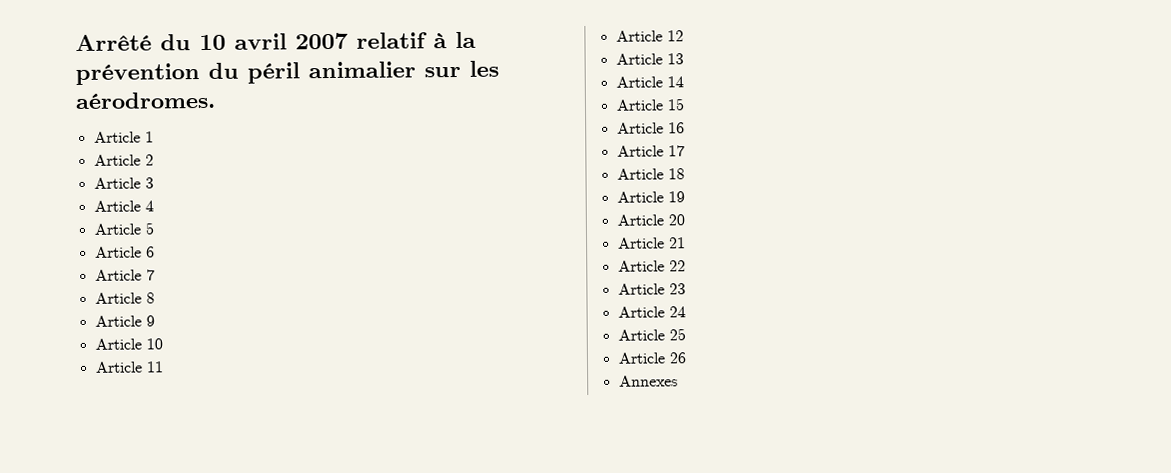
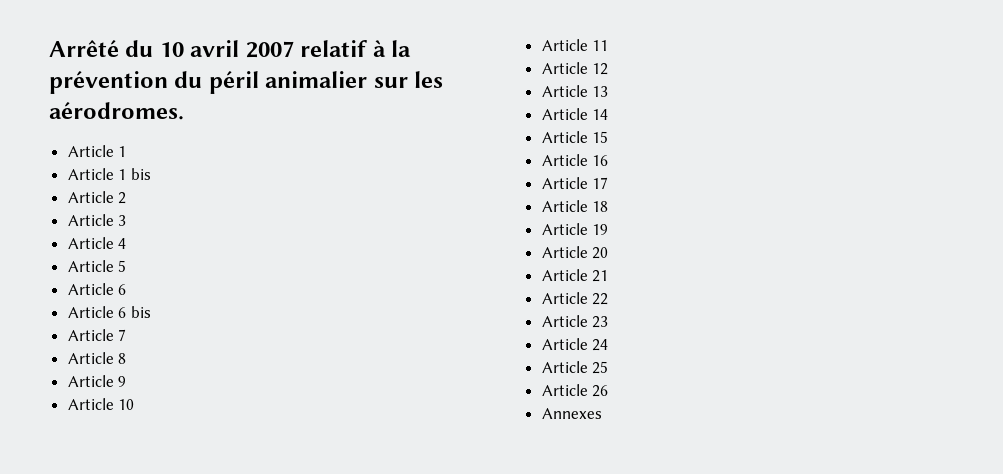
(154, 137) none -> [67,168,151,180] // Article 1 bis
(155, 252) none -> [67,306,151,318] // Article 6 bis

